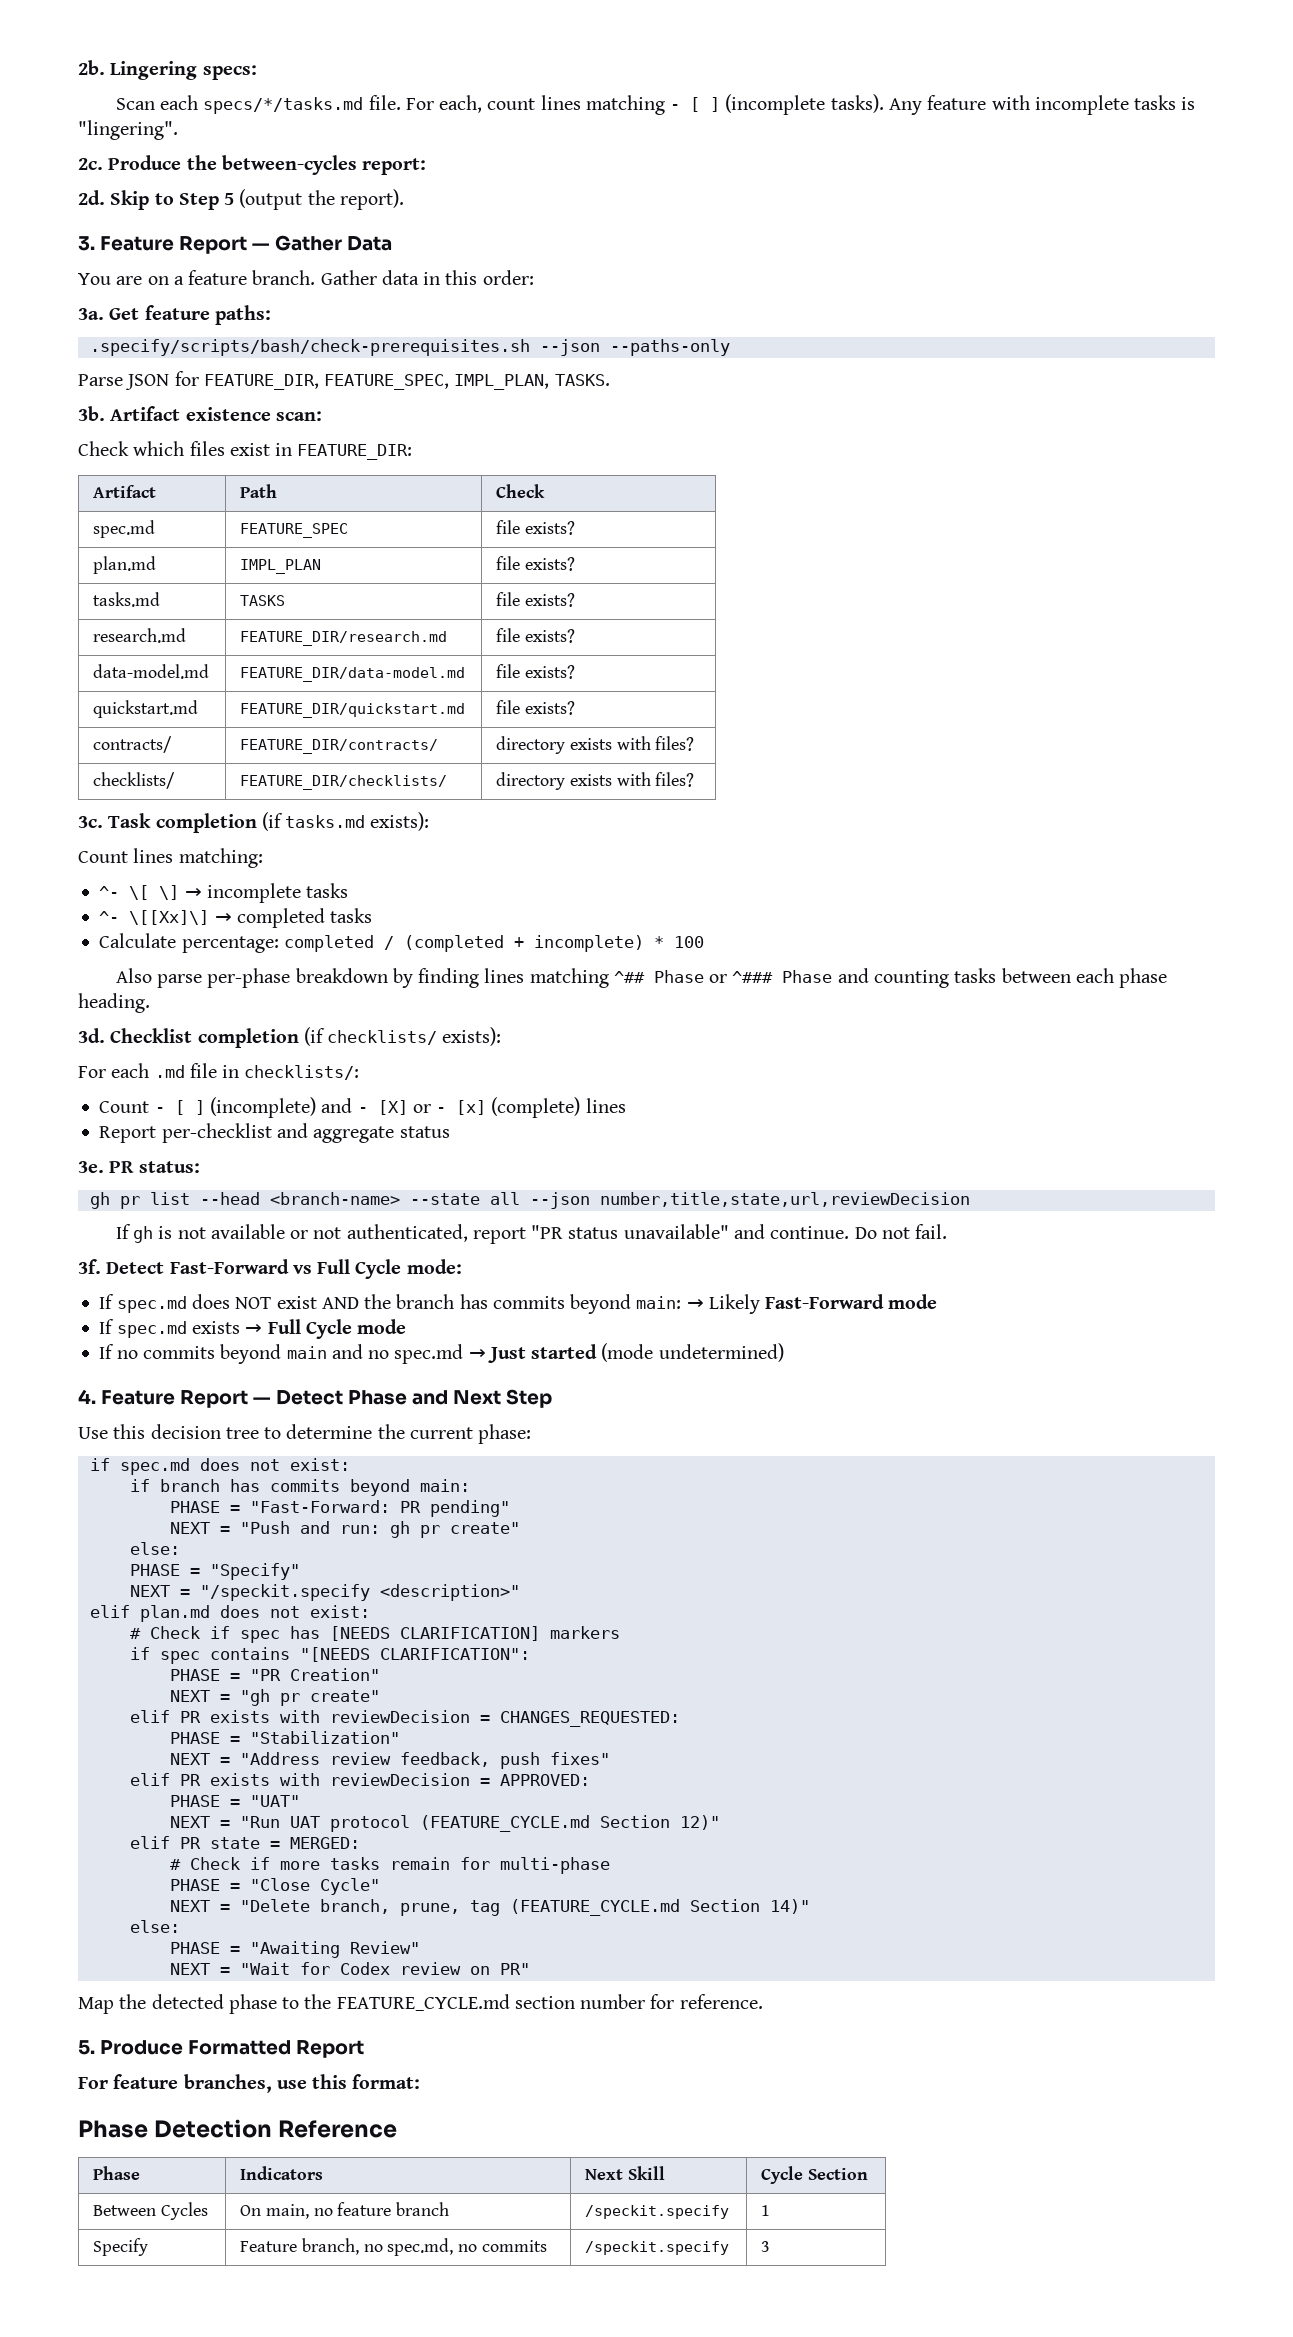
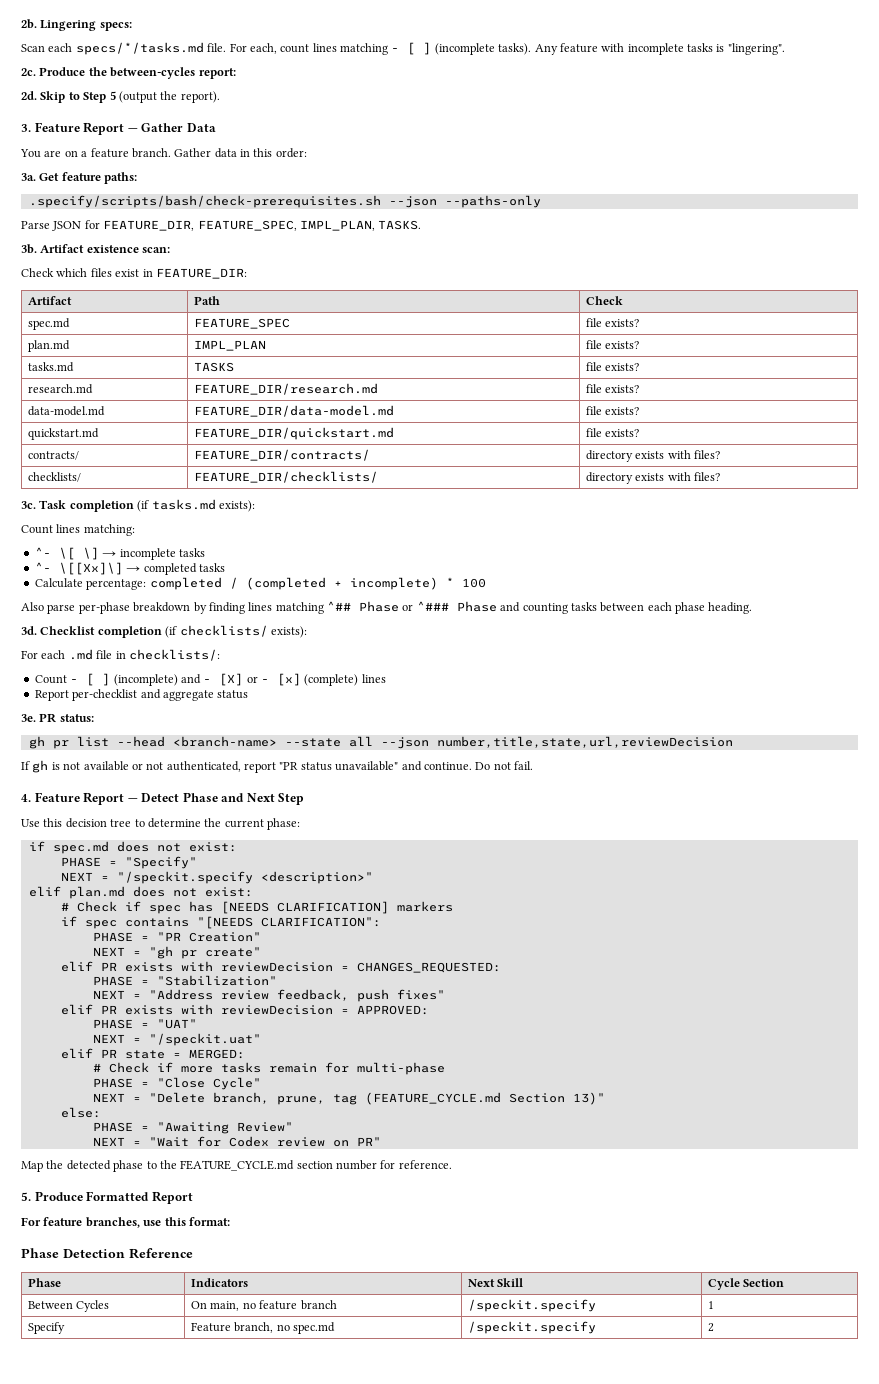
[78,1259,462,1279] [99,1294,938,1314] [99,1319,407,1339] [99,1343,784,1364] // 3f. Detect Fast-Forward vs Full Cycle mode: // If spec.md does NOT exist AND the branch has commits beyond main: → Likely Fast-Forward mode // If spec.md exists → Full Cycle mode // If no commits beyond main and no spec.md → Just started (mode undetermined) -> (533, 765) none
[129,1479,470,1496] [169,1500,510,1517] [169,1521,520,1538] [129,1542,180,1555] // if branch has commits beyond main: // PHASE = "Fast-Forward: PR pending" // NEXT = "Push and run: gh pr create" // else: -> (237, 847) none
[239,1815,720,1832] "Run UAT protocol (FEATURE_CYCLE.md Section 12)" -> [148,1033,261,1046] "/speckit.uat"
[769,1899,810,1914] 14)" -> [572,1092,605,1105] 13)"
[387,2238,547,2256] [585,2241,730,2255] [761,2241,771,2252] spec.md, no commits | /speckit.specify | 3 -> [293,1322,336,1334] [468,1321,597,1334] [708,1323,715,1332] spec.md | /speckit.specify | 2

